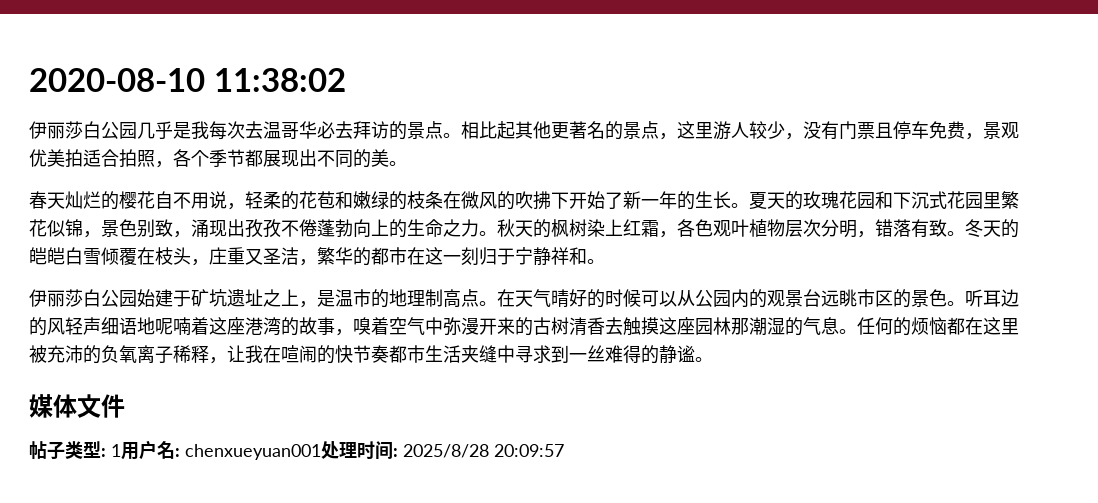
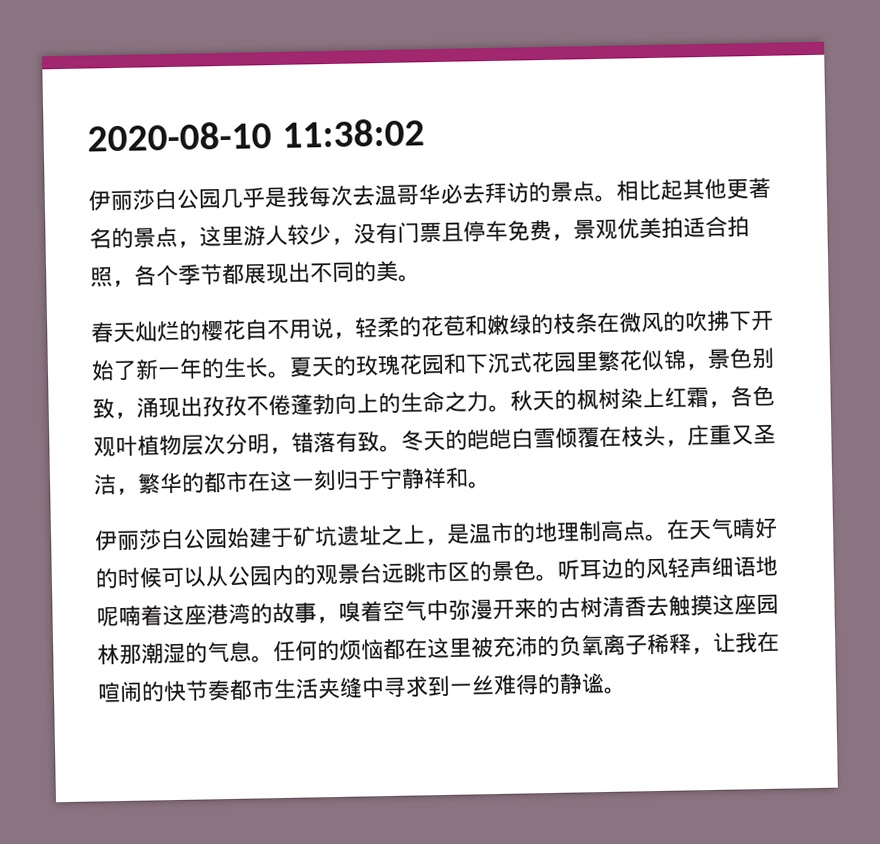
[29,394,125,418] [29,440,564,460] // 媒体文件 // 帖子类型: 1用户名: chenxueyuan001处理时间: 2025/8/28 20:09:57 -> (627, 690) none

